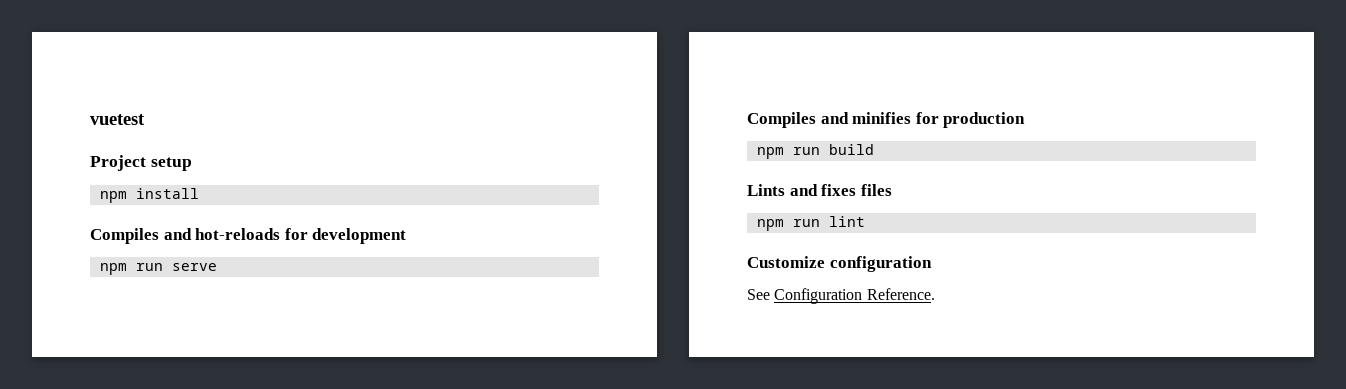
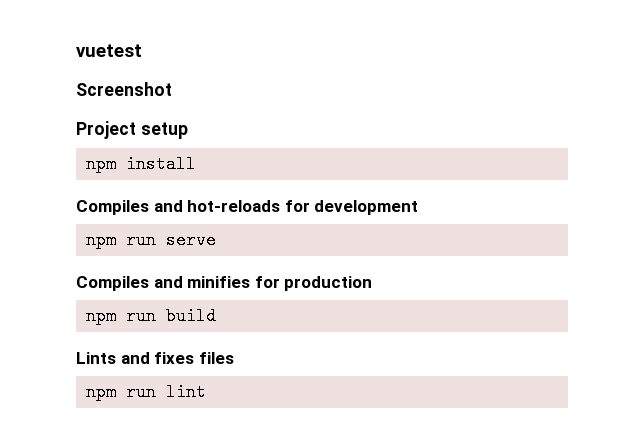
(145, 119) none -> [76,82,172,96] // Screenshot
[747,256,932,272] [747,288,935,304] // Customize configuration // See Configuration Reference. -> (206, 392) none

